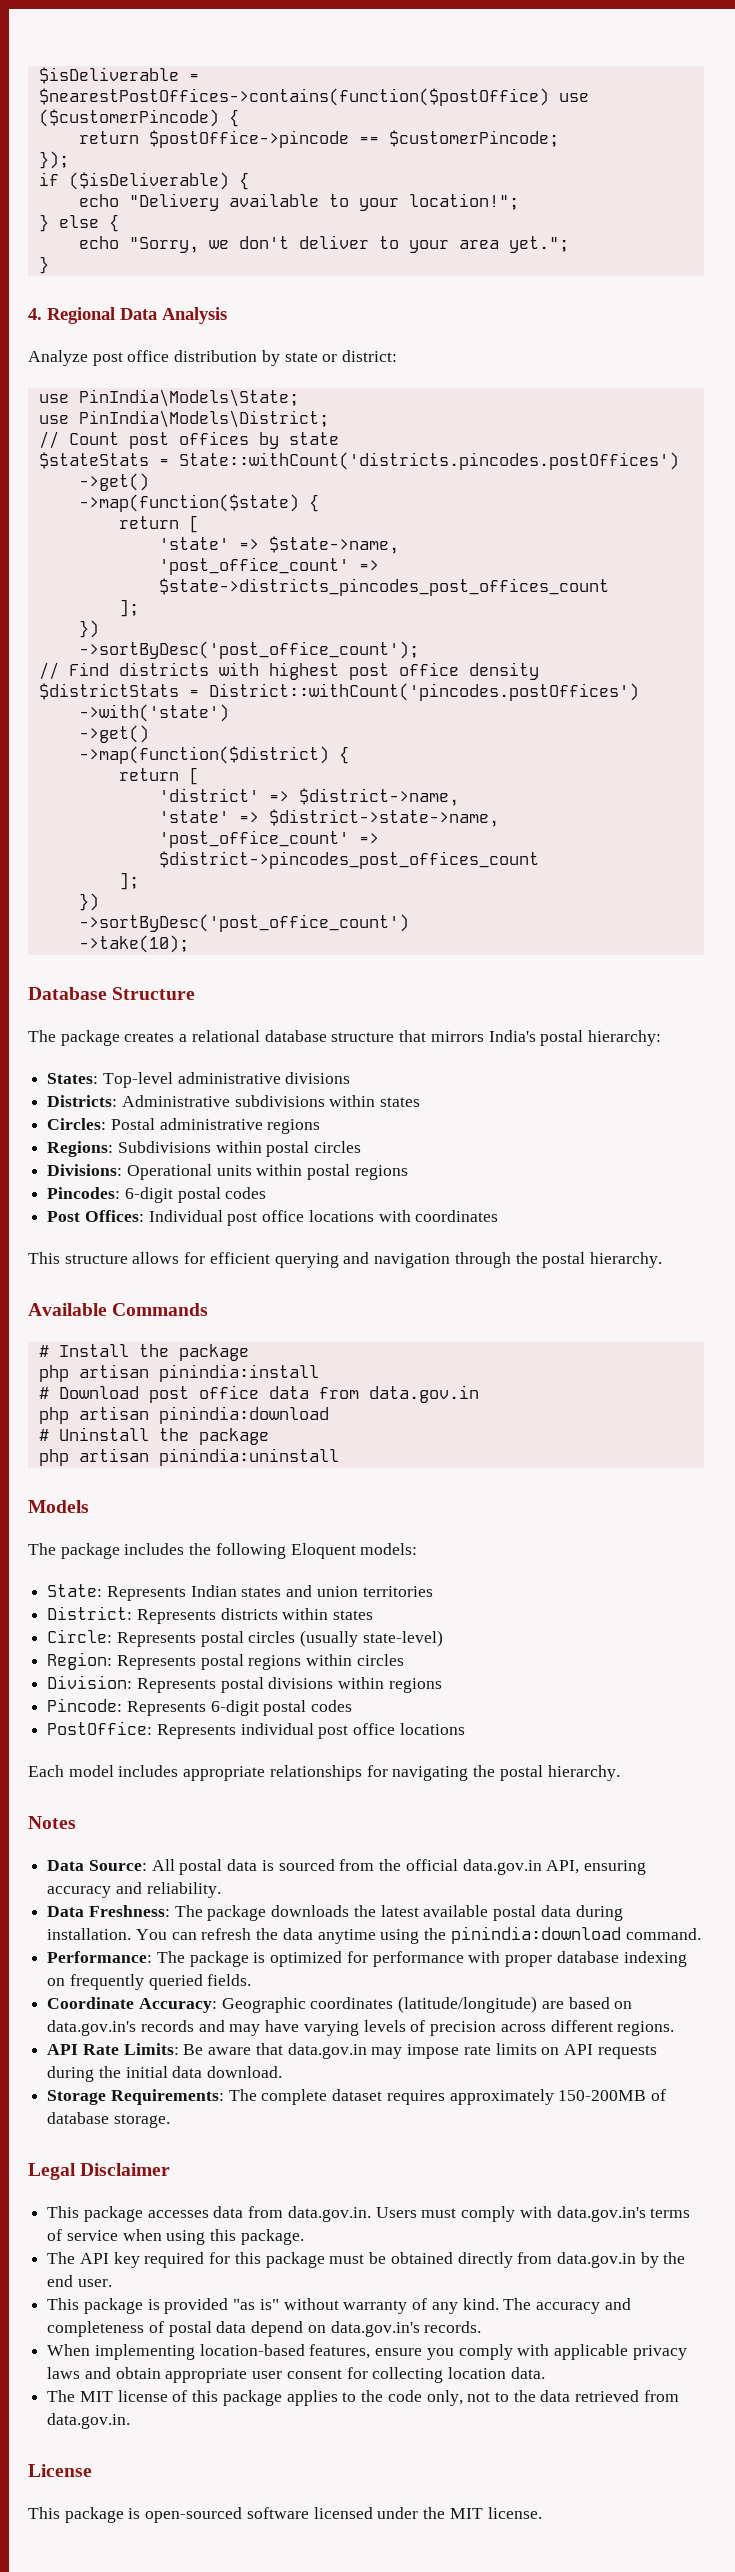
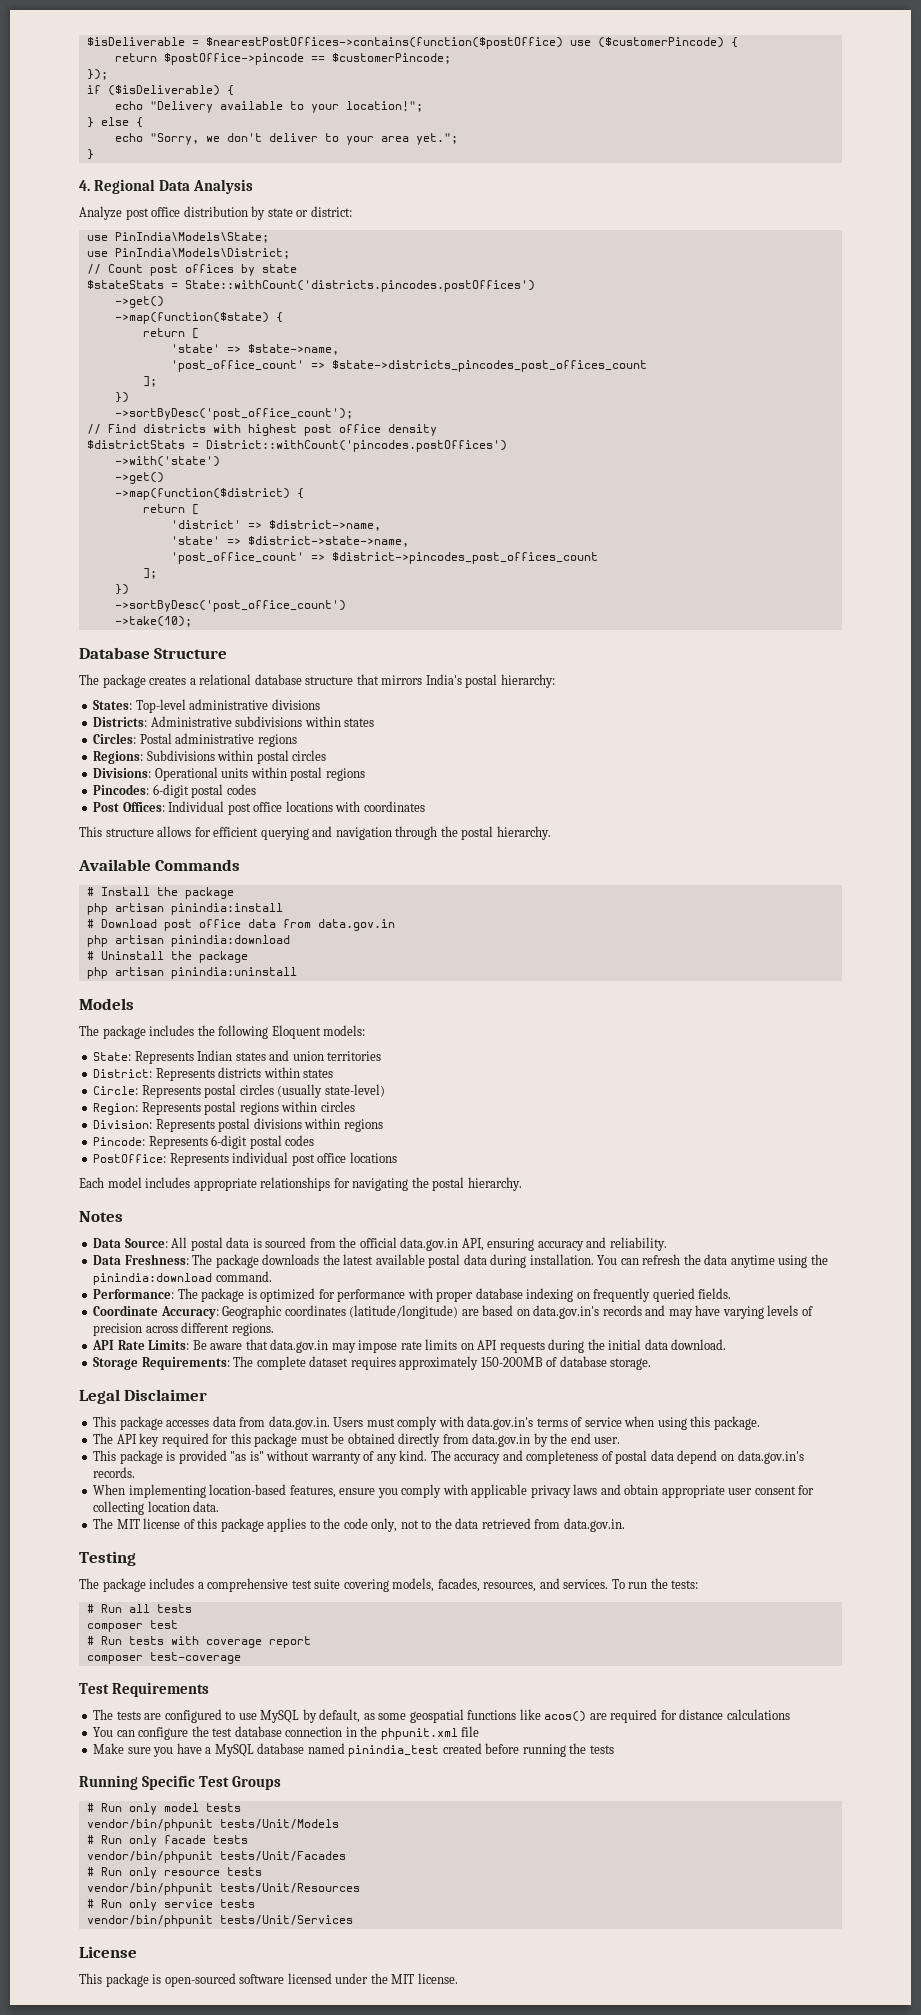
(131, 2421) none -> [79,1551,136,1566] [79,1578,699,1592] [86,1604,192,1613] [86,1620,178,1632] [86,1636,311,1648] [86,1652,241,1664] [79,1682,209,1697] [93,1709,790,1723] [93,1726,480,1740] [93,1743,614,1757] [79,1775,281,1790] [86,1803,241,1815] [86,1819,339,1831] [86,1835,248,1847] [86,1851,346,1863] [86,1867,262,1879] [86,1883,360,1895] [86,1899,255,1911] [86,1915,353,1927] // Testing // The package includes a comprehensive test suite covering models, facades, resources, and services. To run the tests: // # Run all tests // composer test // # Run tests with coverage report // composer test-coverage // Test Requirements // The tests are configured to use MySQL by default, as some geospatial functions like acos() are required for distance calculations // You can configure the test database connection in the phpunit.xml file // Make sure you have a MySQL database named pinindia_test created before running the tests // Running Specific Test Groups // # Run only model tests // vendor/bin/phpunit tests/Unit/Models // # Run only facade tests // vendor/bin/phpunit tests/Unit/Facades // # Run only resource tests // vendor/bin/phpunit tests/Unit/Resources // # Run only service tests // vendor/bin/phpunit tests/Unit/Services

